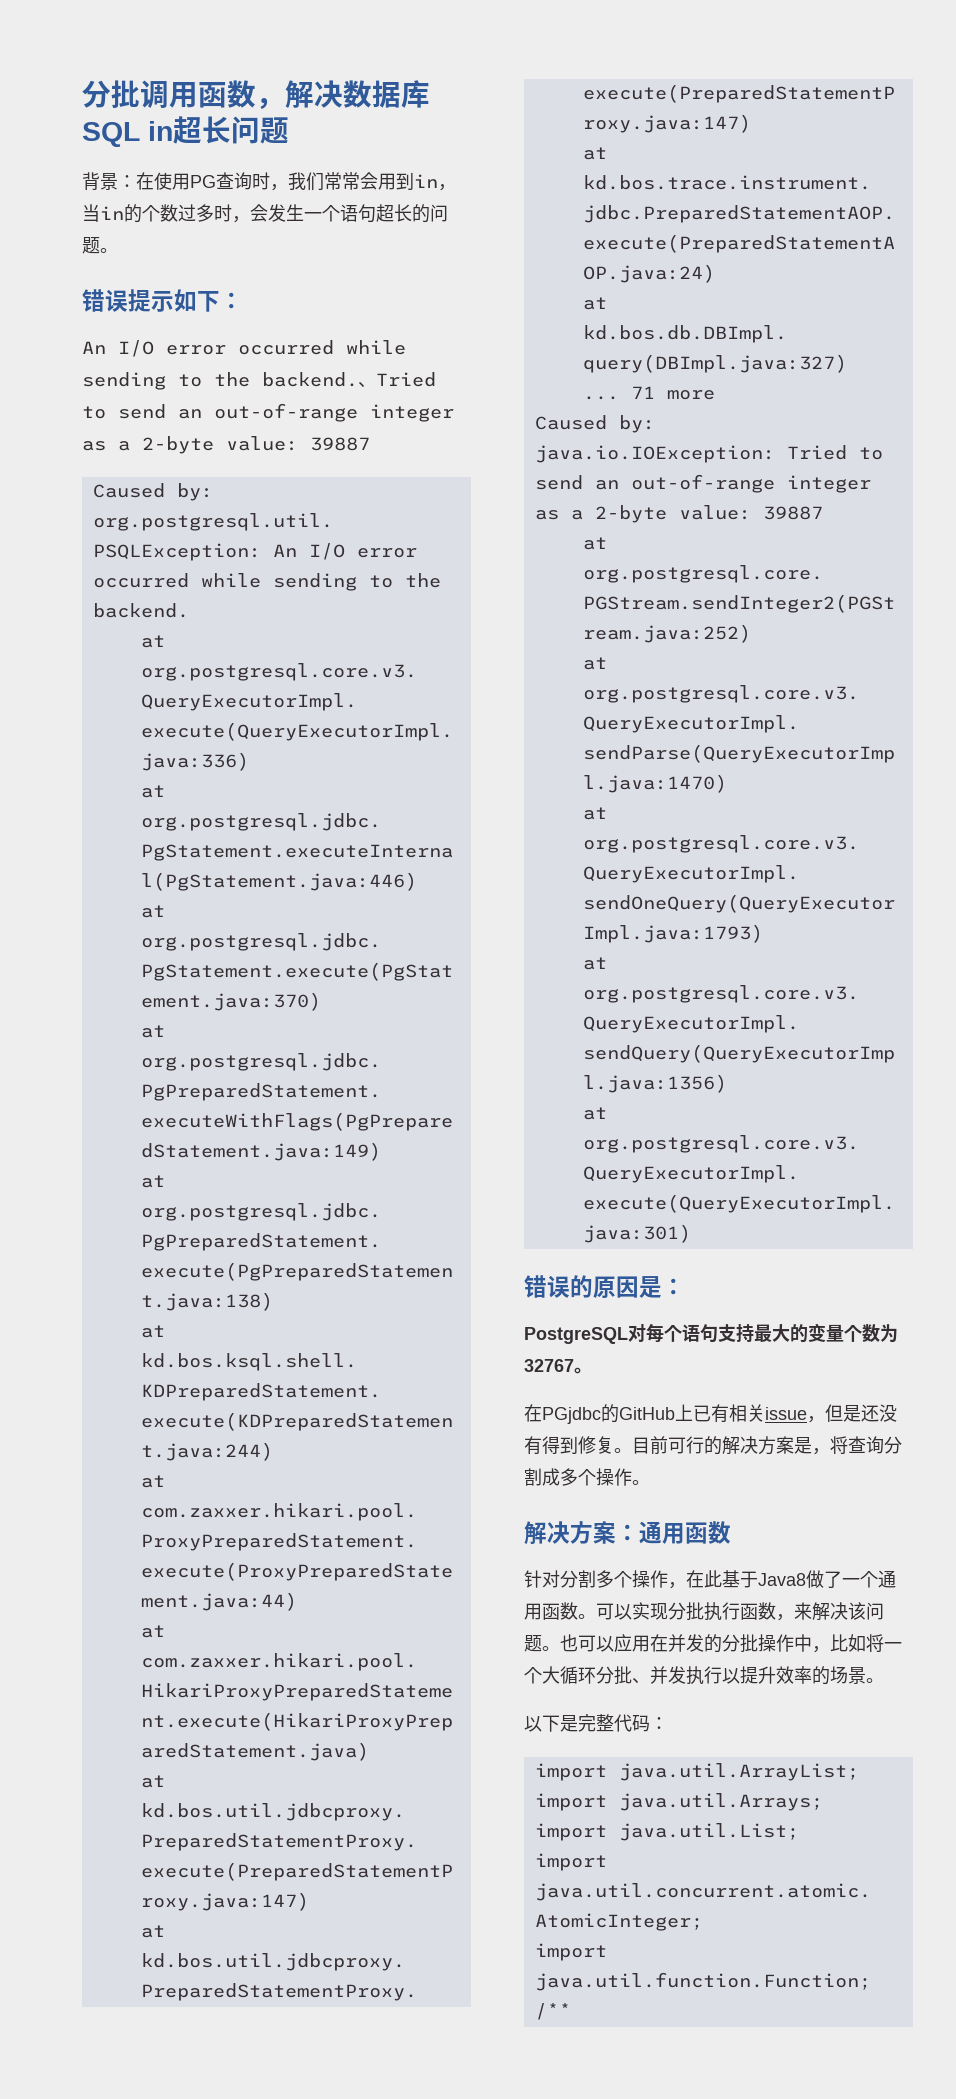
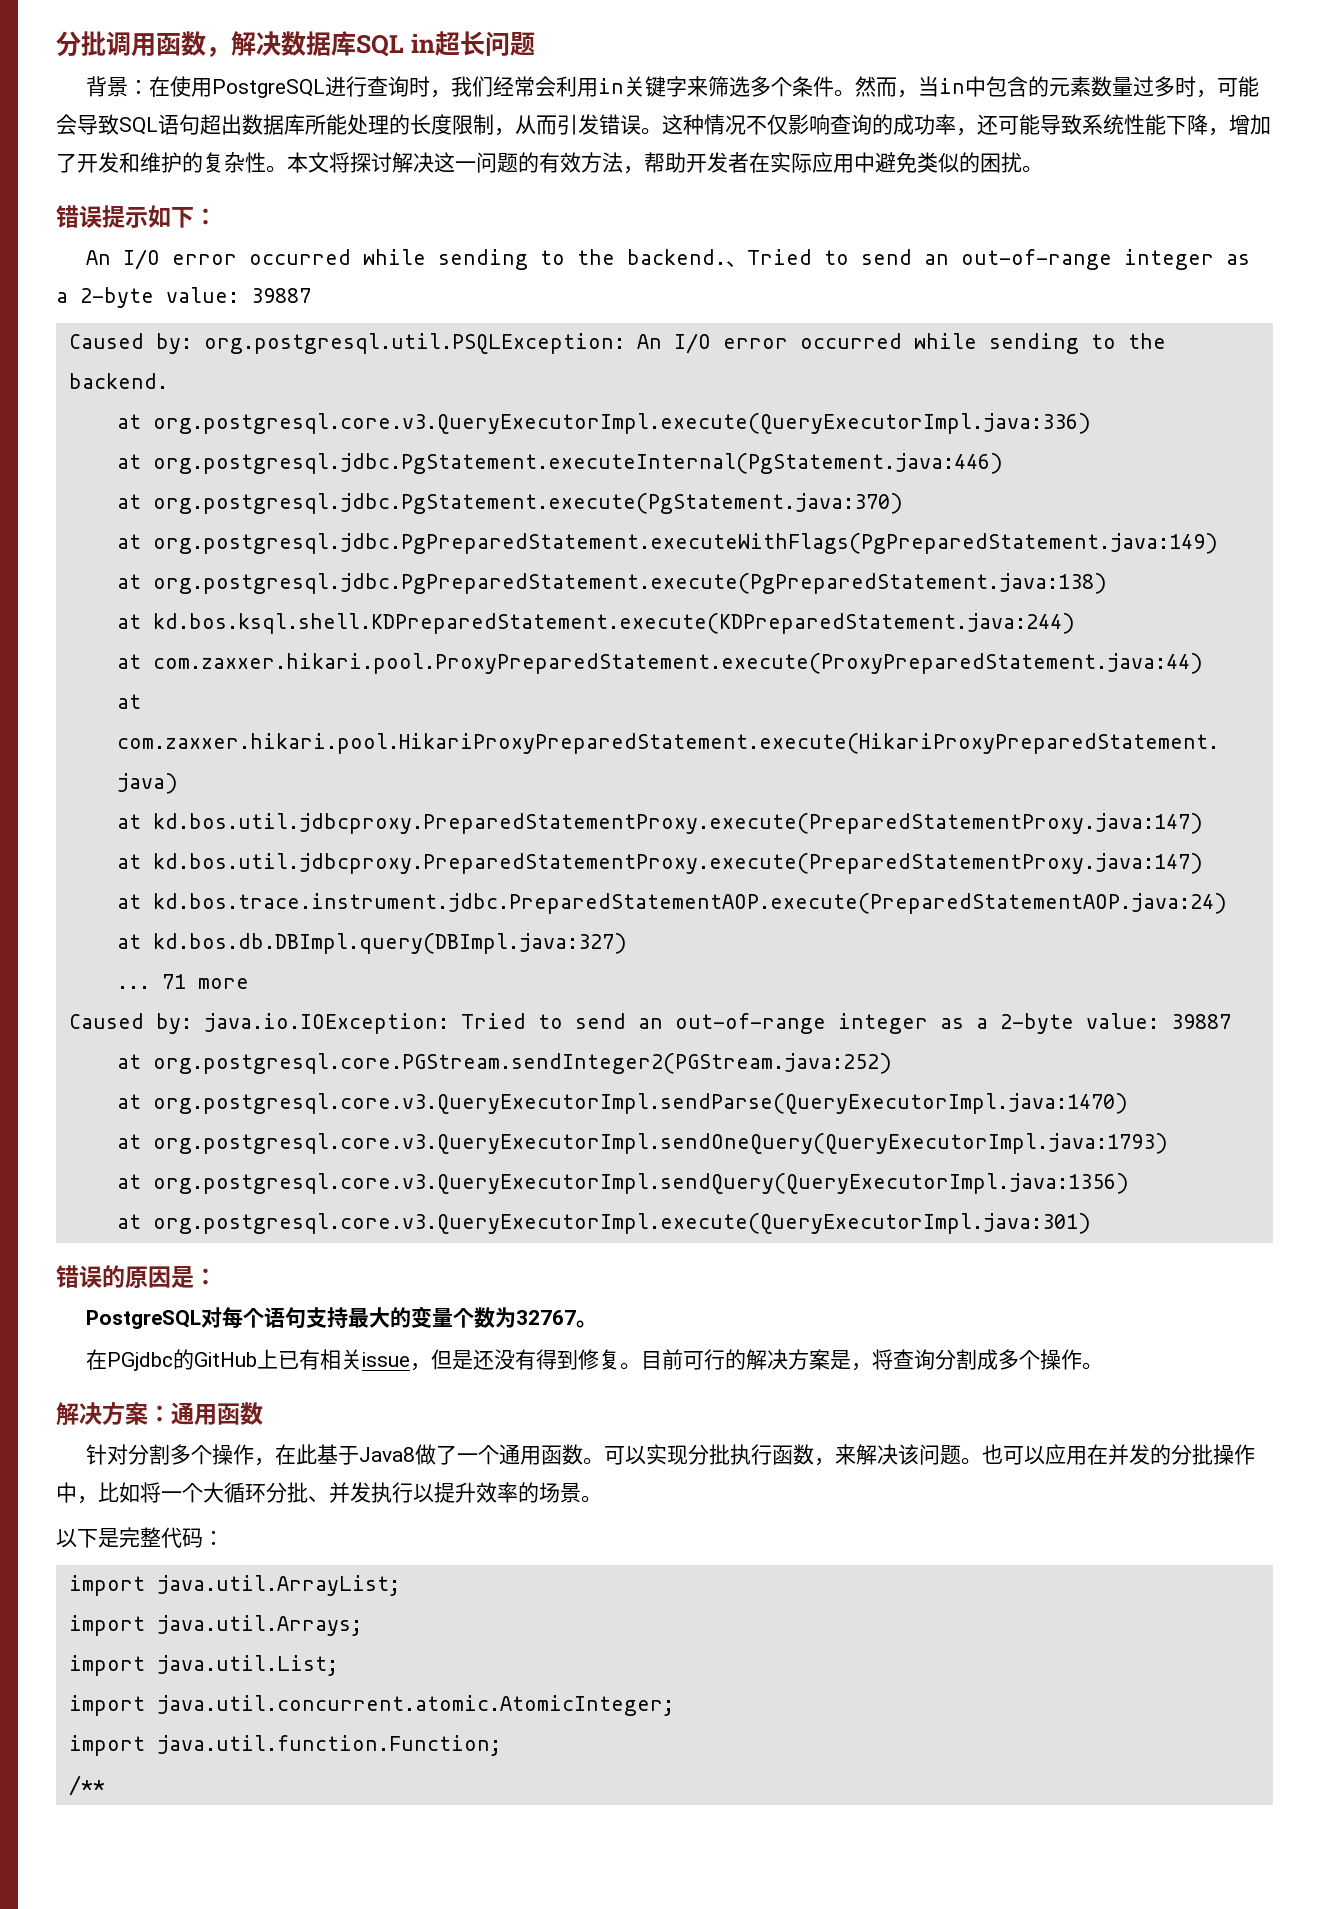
[190,175,216,188] PG -> [212,76,368,98] PostgreSQL进行
[324,172,456,191] [82,204,448,223] [82,237,100,254] 常常会用到in，当in的个数过多时，会发生一个语句超长的问题 -> [493,76,1260,98] [56,114,1271,136] [56,152,1022,174] 经常会利用in关键字来筛选多个条件。然而，当in中包含的元素数量过多时，可能会导致SQL语句超出数据库所能处理的长度限制，从而引发错误。这种情况不仅影响查询的成功率，还可能导致系统性能下降，增加了开发和维护的复杂性。本文将探讨解决这一问题的有效方法，帮助开发者在实际应用中避免类似的困扰

